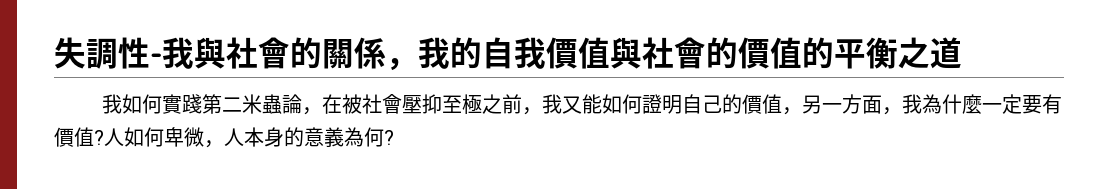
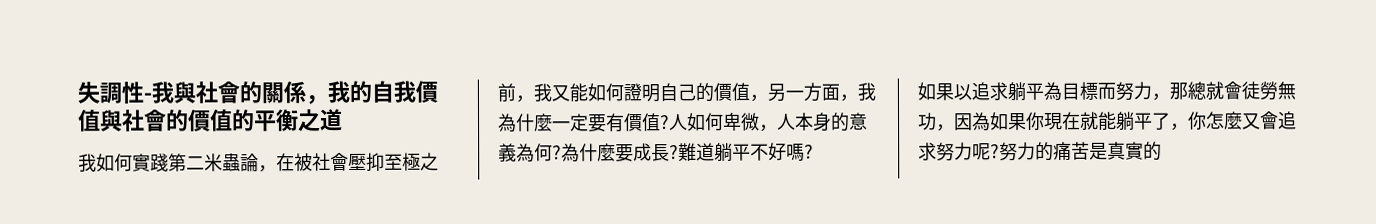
(394, 137) none -> [561,142,814,163] [917,81,1296,102] [918,111,1297,132] [918,141,1162,162] 為什麼要成長?難道躺平不好嗎? // 如果以追求躺平為目標而努力，那總就會徒勞無功，因為如果你現在就能躺平了，你怎麼又會追求努力呢?努力的痛苦是真實的

